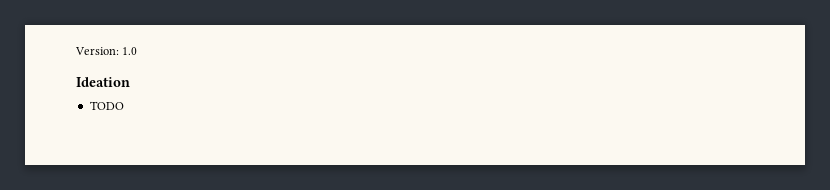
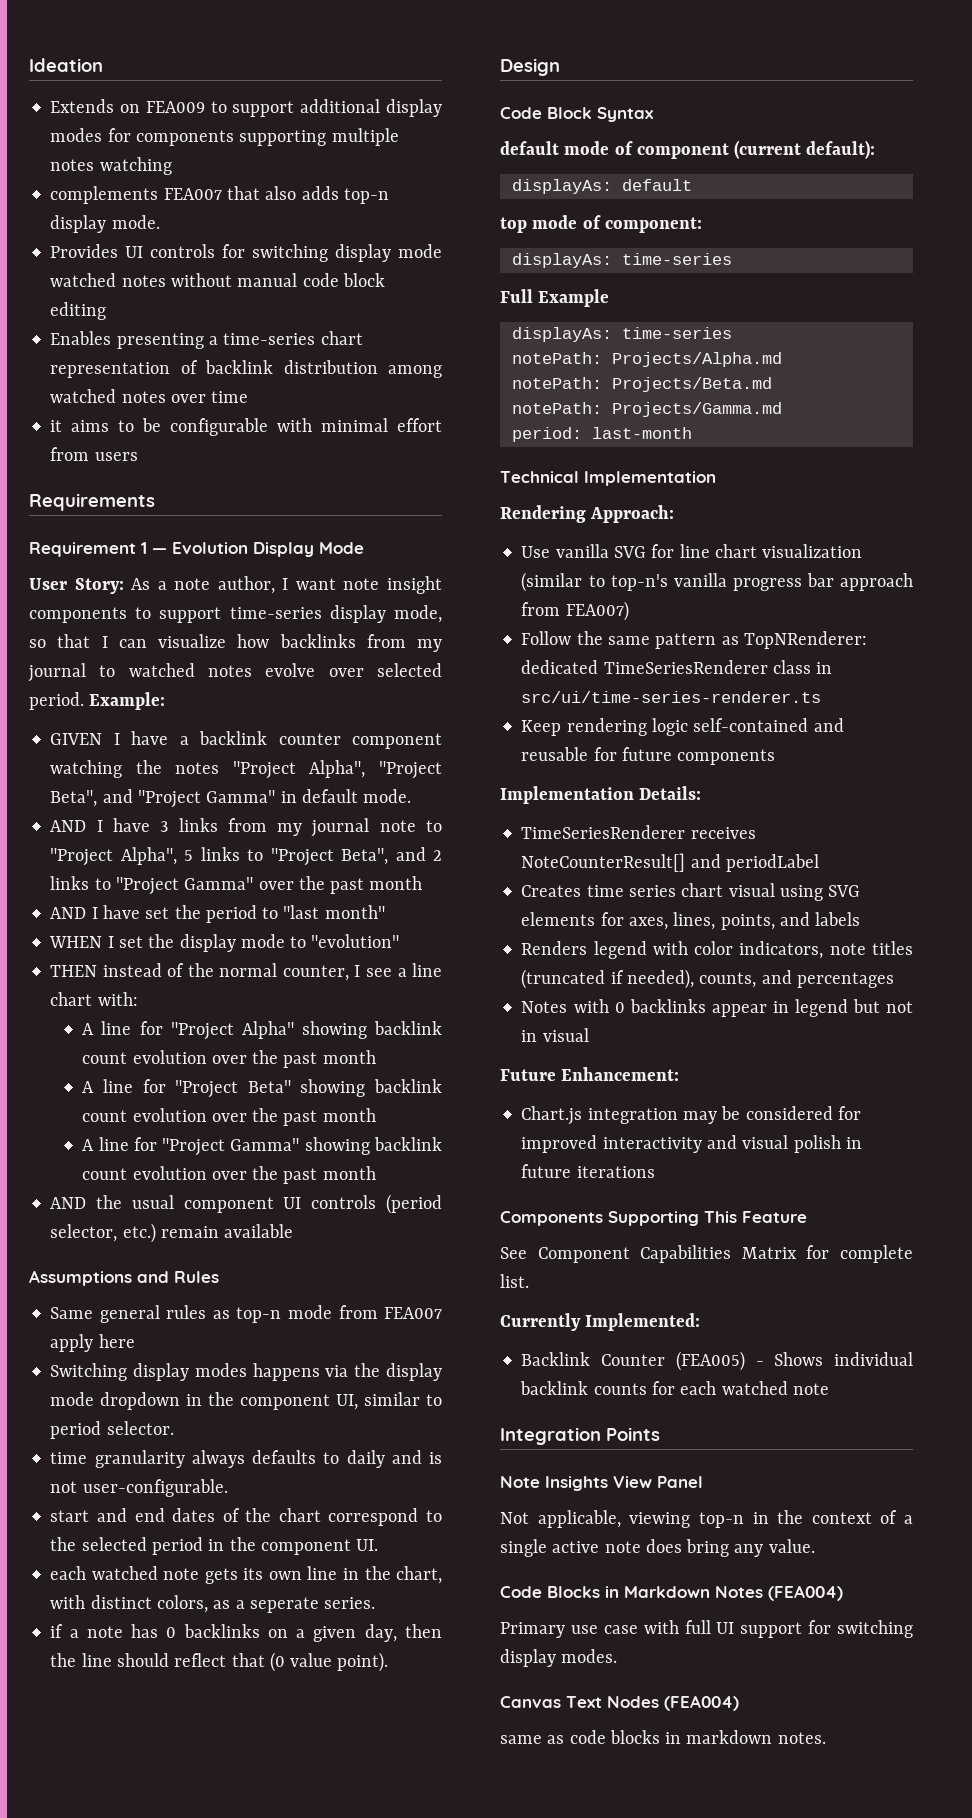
[75,47,138,55] Version: 1.0 // -> (29, 65) none
[89,101,124,110] TODO -> [50,99,442,117] [50,128,399,146] [50,157,172,175] [50,186,389,204] [50,215,160,233] [50,244,443,262] [50,273,385,287] [50,302,107,320] [50,331,363,349] [50,360,442,378] [50,389,249,403] [50,418,443,436] [50,447,138,461] [29,493,155,511] [29,542,364,557] [29,576,442,594] [29,605,442,623] [29,634,442,652] [28,663,442,682] [29,692,166,710] [50,731,443,749] [50,760,442,779] [50,789,412,808] [50,818,443,837] [50,847,443,866] [50,876,423,895] [50,905,385,923] [49,934,400,952] [50,963,442,981] [50,992,138,1006] [82,1021,442,1040] [82,1050,376,1068] [82,1079,442,1098] [82,1108,376,1126] [82,1137,442,1156] [82,1166,376,1184] [50,1194,442,1214] [50,1223,294,1243] [29,1270,219,1286] [50,1305,443,1323] [50,1334,135,1352] [50,1363,442,1381] [50,1392,443,1410] [50,1421,174,1439] [50,1450,443,1468] [50,1479,228,1497] [50,1508,442,1526] [50,1537,379,1555] [50,1566,442,1584] [50,1595,376,1613] [50,1624,442,1642] [50,1652,389,1672] [500,58,560,76] [500,107,654,122] [500,140,876,159] [511,179,692,194] [500,215,702,233] [511,253,732,268] [500,289,610,307] [511,327,732,342] [511,352,782,367] [511,377,772,392] [511,402,782,417] [511,427,692,442] [500,471,716,486] [500,505,675,523] [521,544,863,558] [521,572,913,592] [521,601,629,621] [521,631,867,649] [521,660,833,674] [521,691,822,703] [521,718,844,736] [521,747,776,765] [500,786,702,804] [521,825,756,839] [521,853,819,872] [521,883,861,901] [521,912,861,930] [521,941,913,959] [521,969,894,989] [521,999,914,1017] [521,1028,589,1042] [500,1067,680,1081] [521,1106,861,1125] [521,1135,862,1153] [521,1164,655,1178] [500,1211,807,1226] [500,1245,913,1263] [500,1274,529,1288] [500,1313,701,1331] [521,1351,913,1371] [520,1381,829,1395] [500,1427,660,1445] [500,1476,703,1491] [500,1510,913,1528] [500,1539,815,1557] [500,1585,843,1601] [500,1620,913,1638] [500,1649,618,1667] [500,1695,739,1711] [500,1730,826,1744] Extends on FEA009 to support additional display modes for components supporting multiple notes watching // complements FEA007 that also adds top-n display mode. // Provides UI controls for switching display mode watched notes without manual code block editing // Enables presenting a time-series chart representation of backlink distribution among watched notes over time // it aims to be configurable with minimal effort from users // Requirements // Requirement 1 — Evolution Display Mode // User Story: As a note author, I want note insight components to support time-series display mode, so that I can visualize how backlinks from my journal to watched notes evolve over selected period. Example: // GIVEN I have a backlink counter component watching the notes "Project Alpha", "Project Beta", and "Project Gamma" in default mode. // AND I have 3 links from my journal note to "Project Alpha", 5 links to "Project Beta", and 2 links to "Project Gamma" over the past month // AND I have set the period to "last month" // WHEN I set the display mode to "evolution" // THEN instead of the normal counter, I see a line chart with: // A line for "Project Alpha" showing backlink count evolution over the past month // A line for "Project Beta" showing backlink count evolution over the past month // A line for "Project Gamma" showing backlink count evolution over the past month // AND the usual component UI controls (period selector, etc.) remain available // Assumptions and Rules // Same general rules as top-n mode from FEA007 apply here // Switching display modes happens via the display mode dropdown in the component UI, similar to period selector. // time granularity always defaults to daily and is not user-configurable. // start and end dates of the chart correspond to the selected period in the component UI. // each watched note gets its own line in the chart, with distinct colors, as a seperate series. // if a note has 0 backlinks on a given day, then the line should reflect that (0 value point). // Design // Code Block Syntax // default mode of component (current default): // displayAs: default // top mode of component: // displayAs: time-series // Full Example // displayAs: time-series // notePath: Projects/Alpha.md // notePath: Projects/Beta.md // notePath: Projects/Gamma.md // period: last-month // Technical Implementation // Rendering Approach: // Use vanilla SVG for line chart visualization (similar to top-n's vanilla progress bar approach from FEA007) // Follow the same pattern as TopNRenderer: dedicated TimeSeriesRenderer class in src/ui/time-series-renderer.ts // Keep rendering logic self-contained and reusable for future components // Implementation Details: // TimeSeriesRenderer receives NoteCounterResult[] and periodLabel // Creates time series chart visual using SVG elements for axes, lines, points, and labels // Renders legend with color indicators, note titles (truncated if needed), counts, and percentages // Notes with 0 backlinks appear in legend but not in visual // Future Enhancement: // Chart.js integration may be considered for improved interactivity and visual polish in future iterations // Components Supporting This Feature // See Component Capabilities Matrix for complete list. // Currently Implemented: // Backlink Counter (FEA005) - Shows individual backlink counts for each watched note // Integration Points // Note Insights View Panel // Not applicable, viewing top-n in the context of a single active note does bring any value. // Code Blocks in Markdown Notes (FEA004) // Primary use case with full UI support for switching display modes. // Canvas Text Nodes (FEA004) // same as code blocks in markdown notes.

